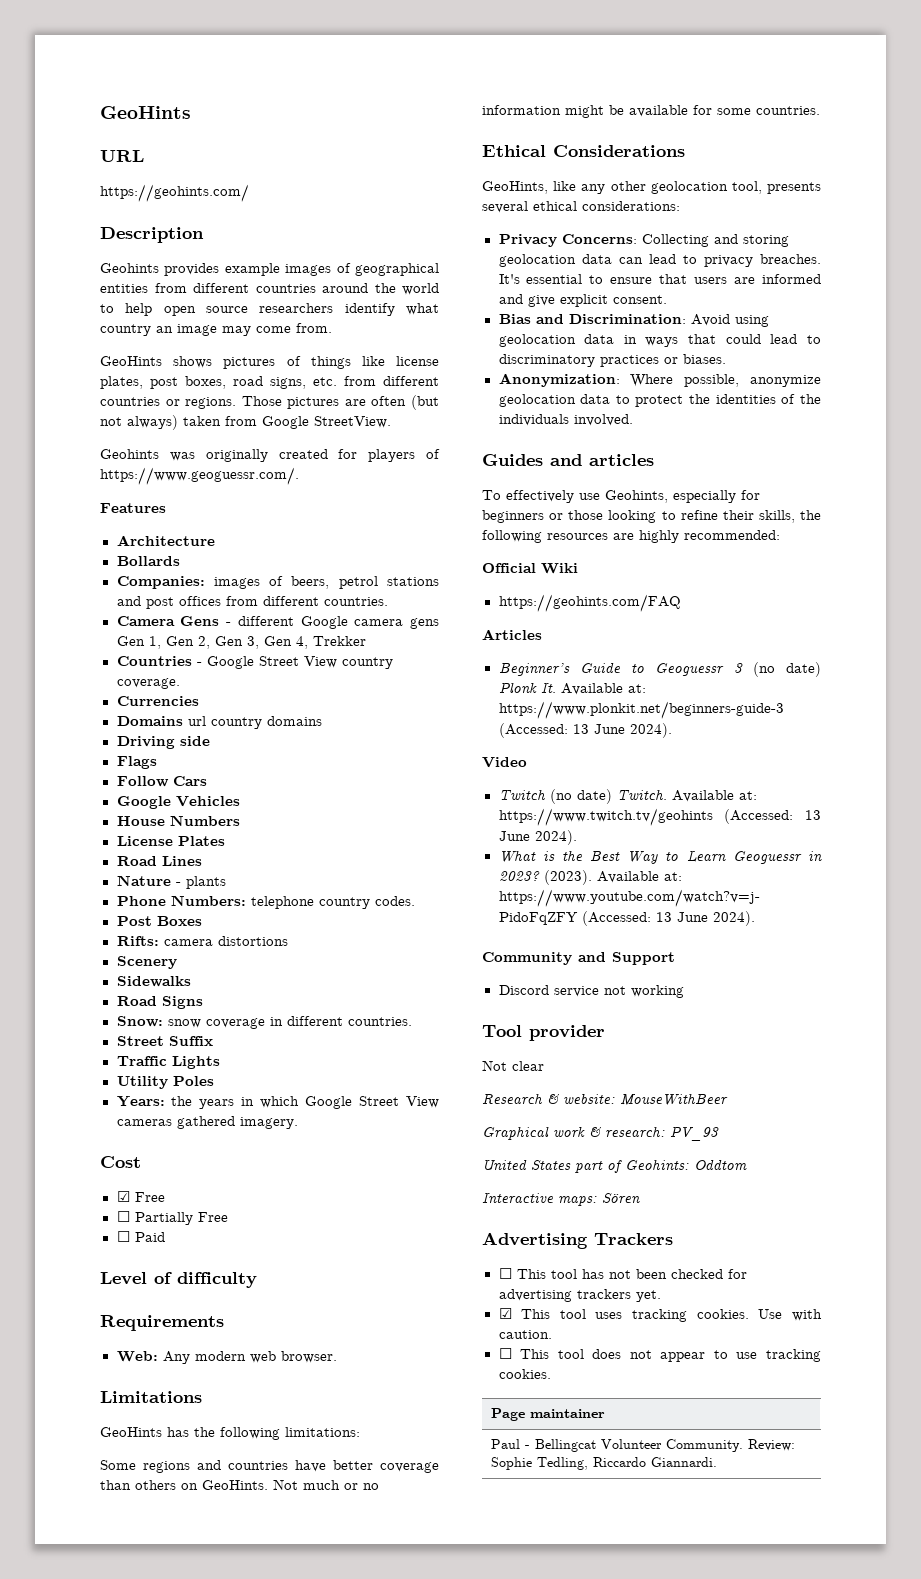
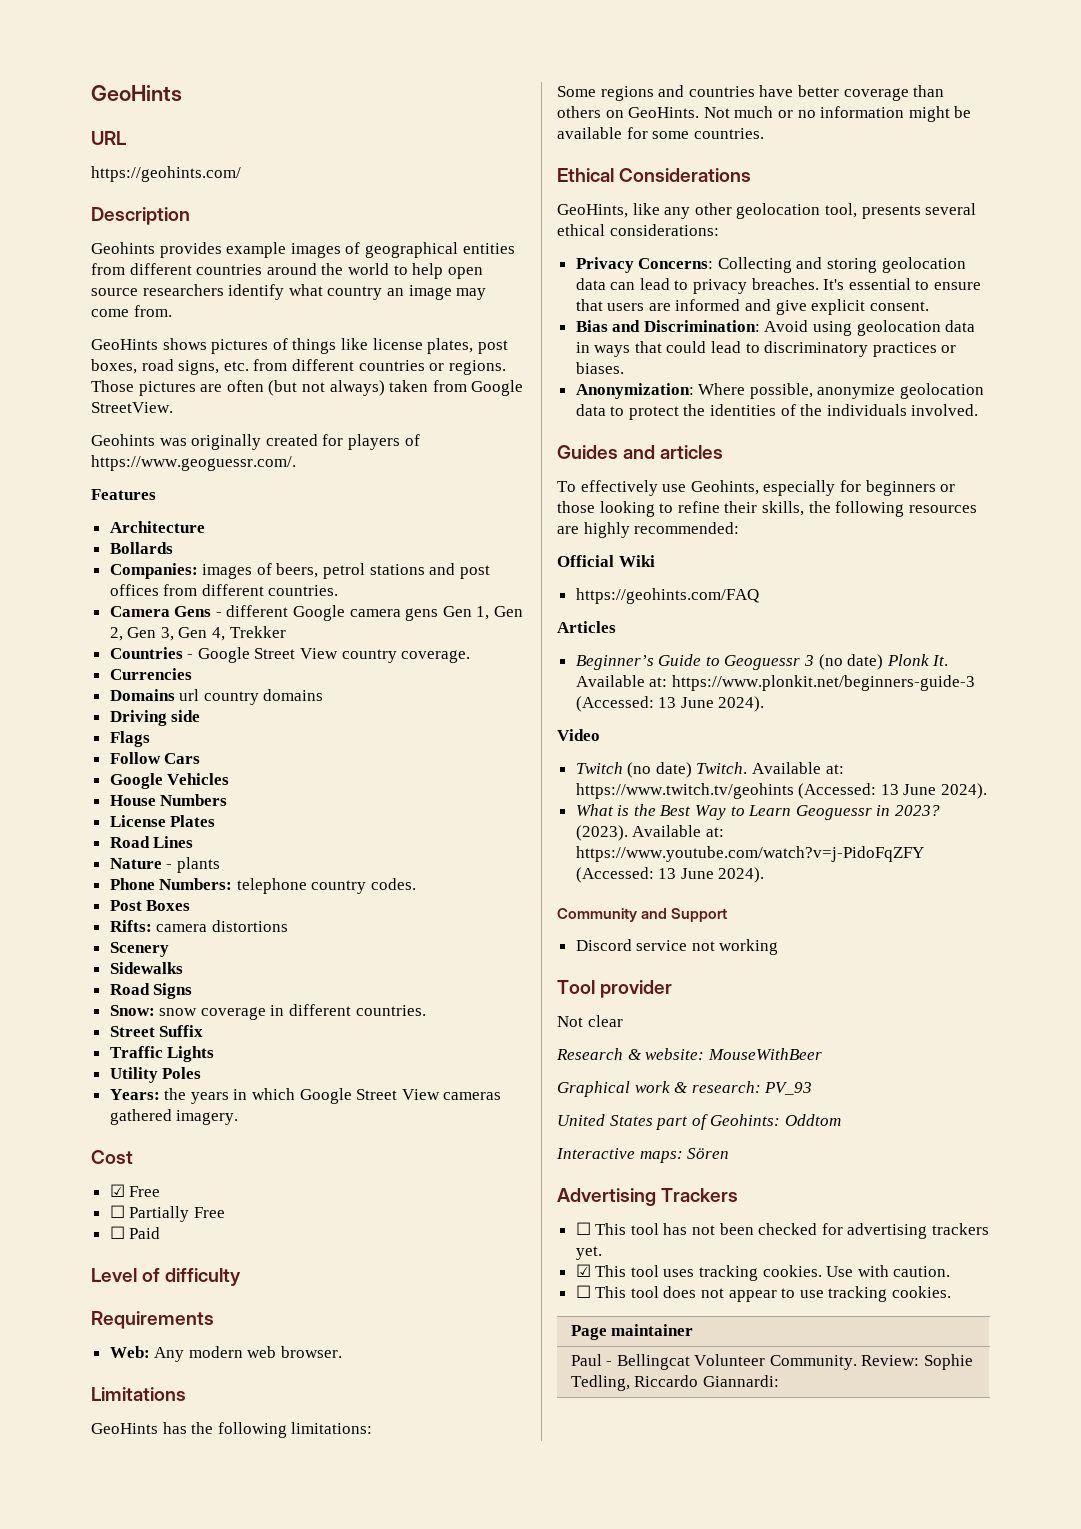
[651,1457,718,1467] Giannardi. -> [702,1375,779,1387] Giannardi:

